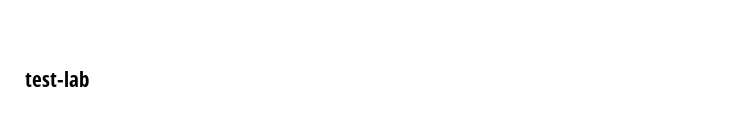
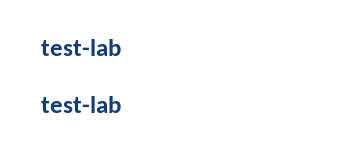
[25,71,89,87] test-lab -> [41,39,121,56] [41,96,121,113] test-lab // test-lab

